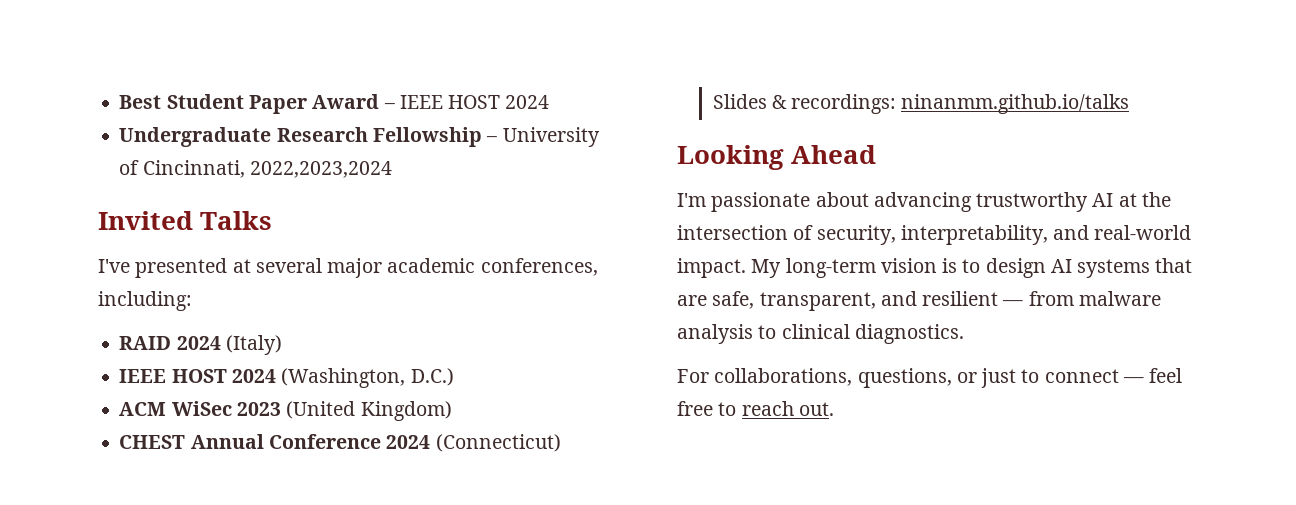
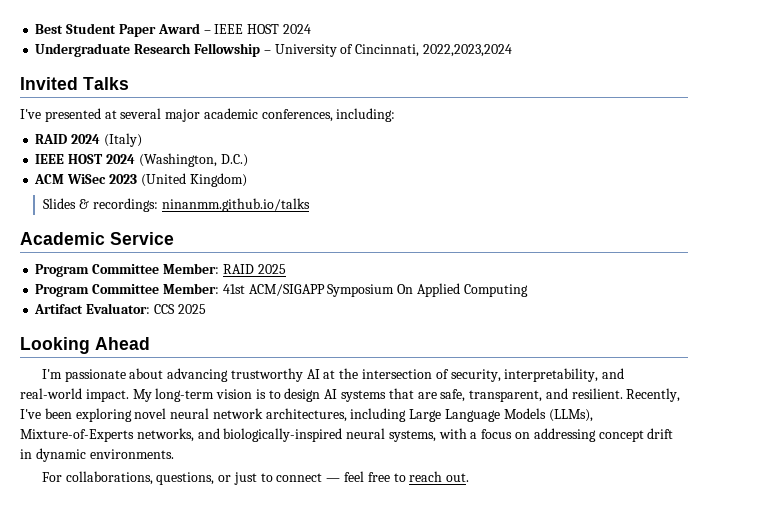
[119,434,561,452] // CHEST Annual Conference 2024 (Connecticut) -> (247, 180) none
(1130, 104) none -> [20,232,174,245] [35,263,286,277] [35,283,528,297] [34,303,206,314] // Academic Service // Program Committee Member: RAID 2025 // Program Committee Member: 41st ACM/SIGAPP Symposium On Applied Computing // Artifact Evaluator: CCS 2025
[922,291,1161,306] [677,324,964,344] resilient — from malware analysis to clinical diagnostics. -> [571,388,681,402] [20,408,593,422] [20,428,674,442] [20,448,174,462] resilient. Recently, I've been exploring novel neural network architectures, including Large Language Models (LLMs), Mixture-of-Experts networks, and biologically-inspired neural systems, with a focus on addressing concept drift in dynamic environments.

